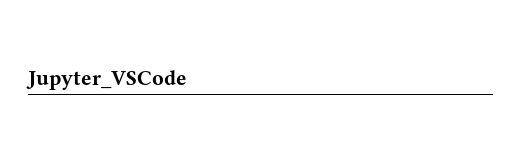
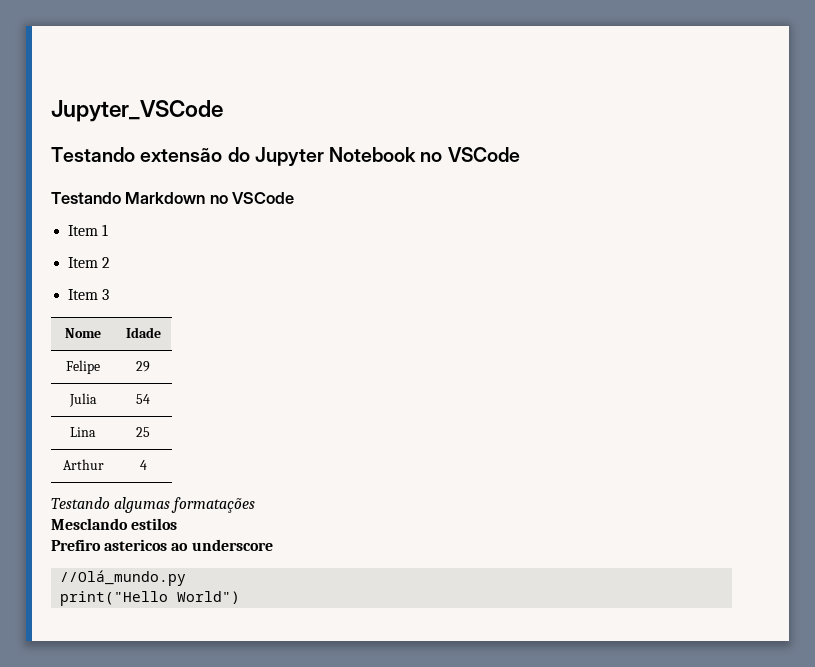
(187, 80) none -> [51,147,520,166] [51,192,295,204] [68,224,109,236] [68,257,111,268] [68,289,110,300] [65,328,101,338] [125,327,161,338] [66,360,100,374] [136,361,150,372] [68,393,97,407] [136,394,150,404] [70,427,96,437] [136,427,150,437] [62,459,104,470] [139,460,147,470] [51,497,256,513] [51,518,178,530] [51,539,273,551] [60,570,187,586] [60,591,241,606] // Testando extensão do Jupyter Notebook no VSCode // Testando Markdown no VSCode // Item 1 // Item 2 // Item 3 // Nome | Idade // Felipe | 29 // Julia | 54 // Lina | 25 // Arthur | 4 // Testando algumas formatações // Mesclando estilos // Prefiro astericos ao underscore // //Olá_mundo.py // print("Hello World")

